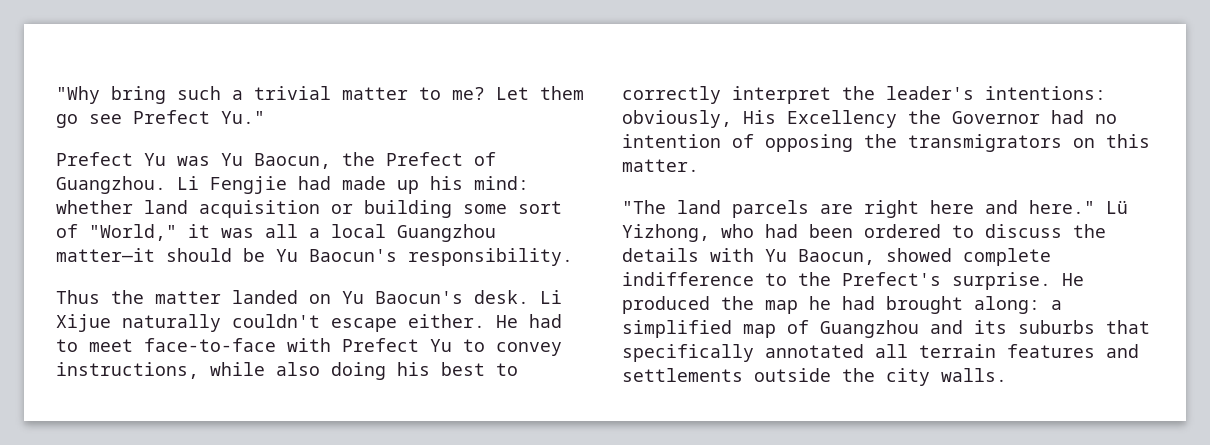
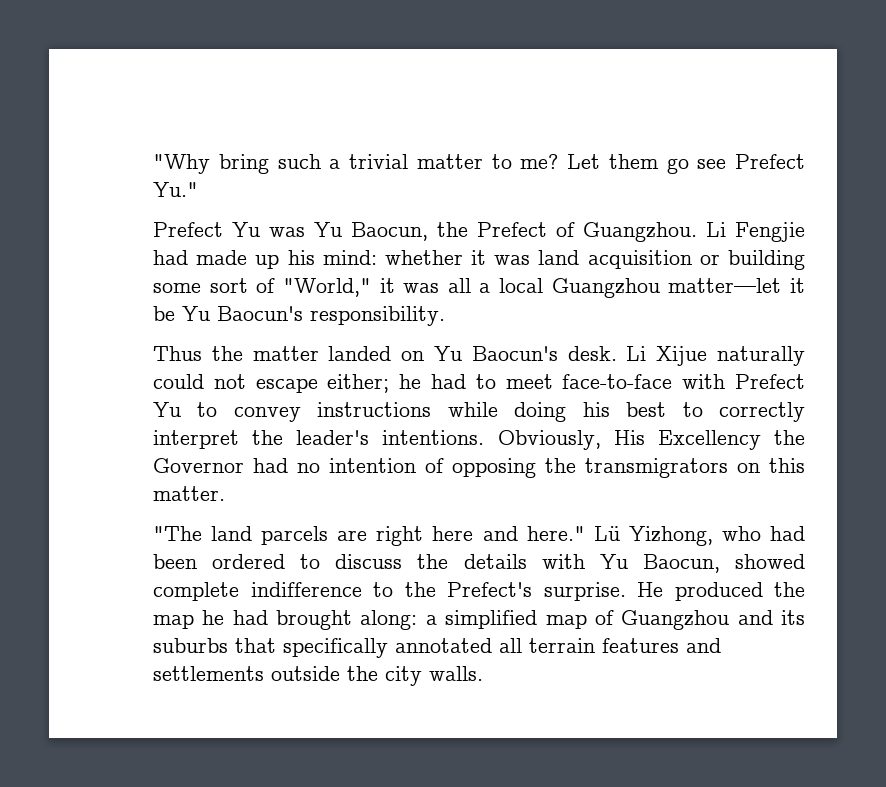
(133, 207) none -> [471,250,531,265] it was
[56,248,232,262] matter—it should -> [668,278,805,293] matter—let it
[232,314,518,332] couldn't escape either. He -> [153,374,422,393] could not escape either; he
[56,362,320,379] instructions, while also -> [317,402,498,417] instructions while
[985,86,1106,100] [622,110,732,128] intentions: obviously, -> [382,430,601,450] intentions. Obviously,

